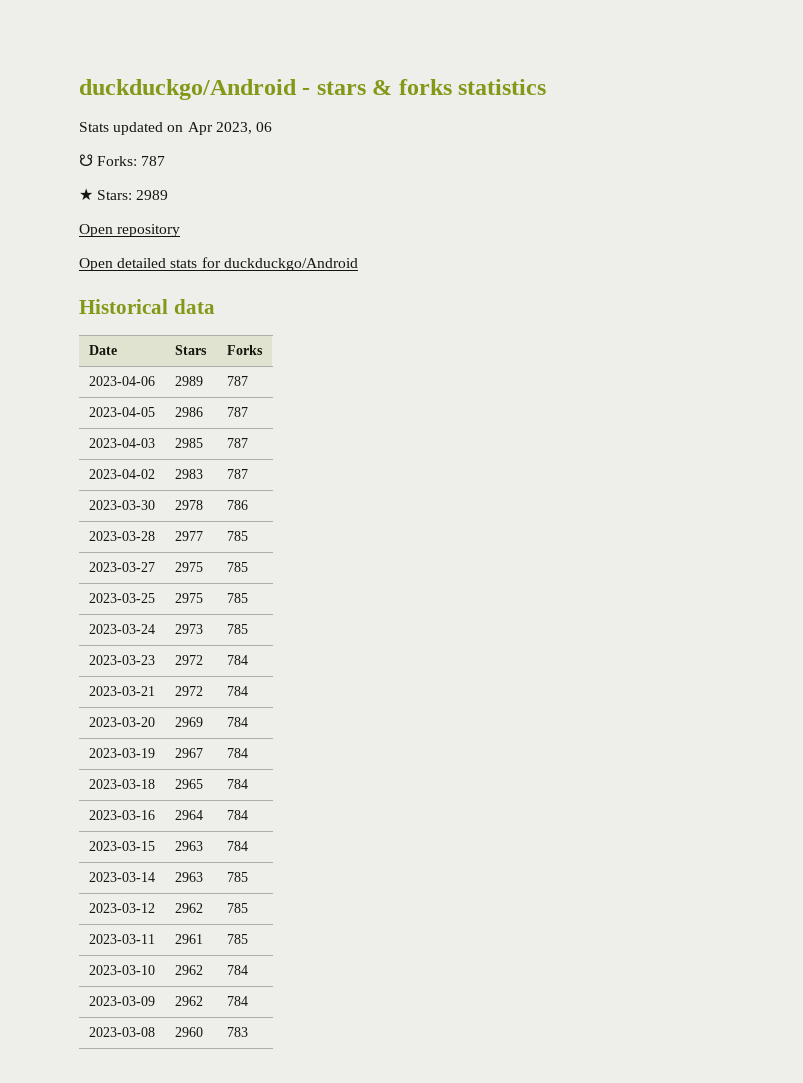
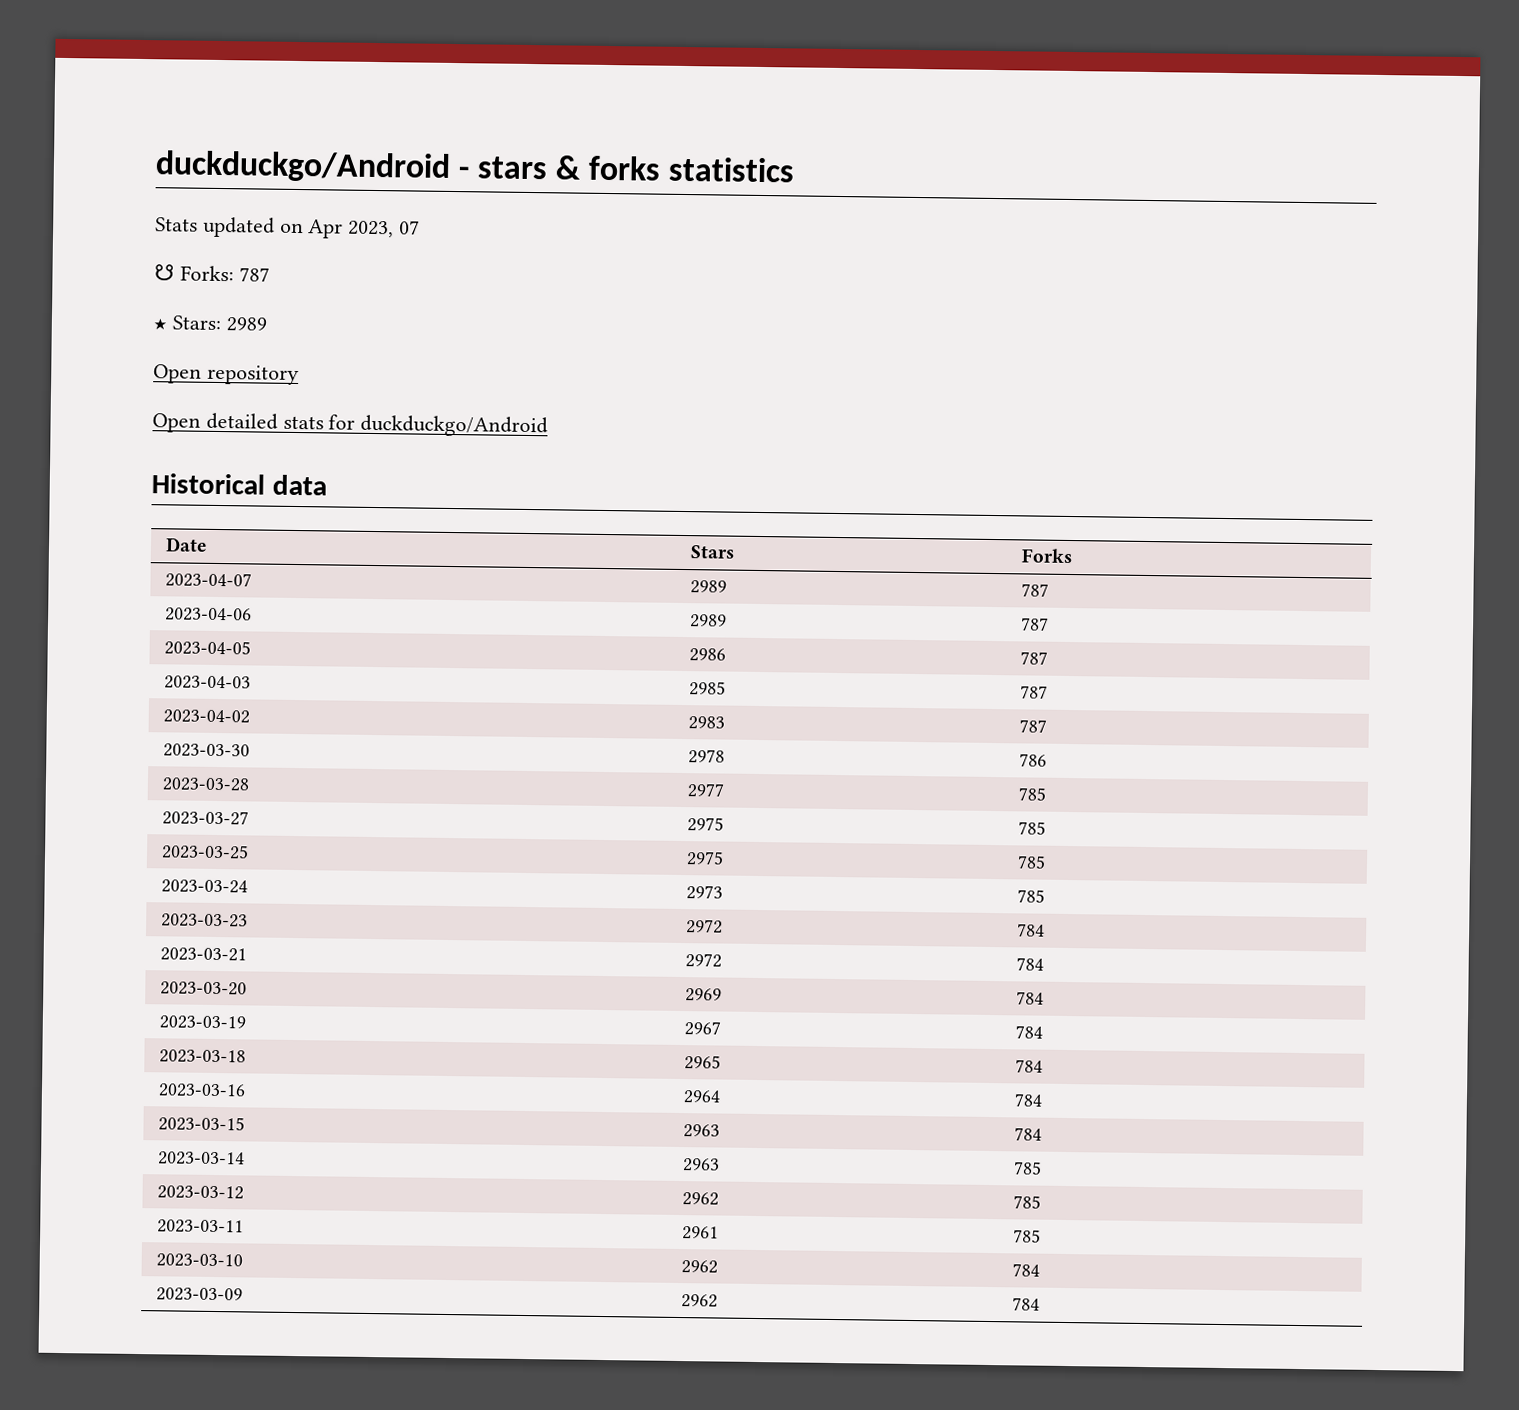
[255,122,272,132] 06 -> [399,220,421,235] 07
(263, 350) none -> [164,572,252,588] [689,580,727,594] [1020,583,1049,597] // 2023-04-07 | 2989 | 787
[88,1027,155,1037] [174,1027,203,1037] [226,1027,248,1037] // 2023-03-08 | 2960 | 783 -> (1040, 1304) none

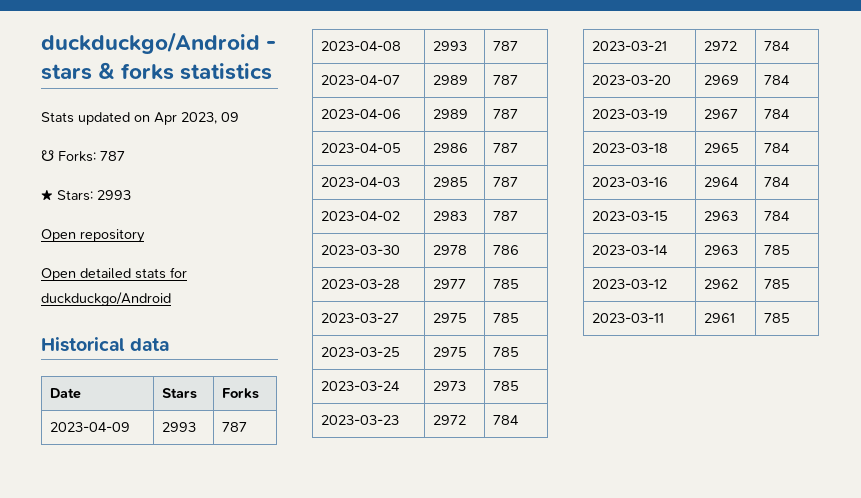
[399,220,421,235] 07 -> [221,112,239,122] 09
[225,317,267,332] 2989 -> [97,190,131,200] 2993
(1073, 556) none -> [49,422,130,432] [161,422,196,432] [221,422,247,432] [320,41,401,51] [432,41,467,51] [492,41,518,51] // 2023-04-09 | 2993 | 787 // 2023-04-08 | 2993 | 787
[155,1253,243,1268] [680,1260,718,1274] [1011,1263,1040,1277] [155,1287,243,1302] [680,1294,718,1308] [1011,1297,1040,1311] // 2023-03-10 | 2962 | 784 // 2023-03-09 | 2962 | 784 -> (790, 318) none

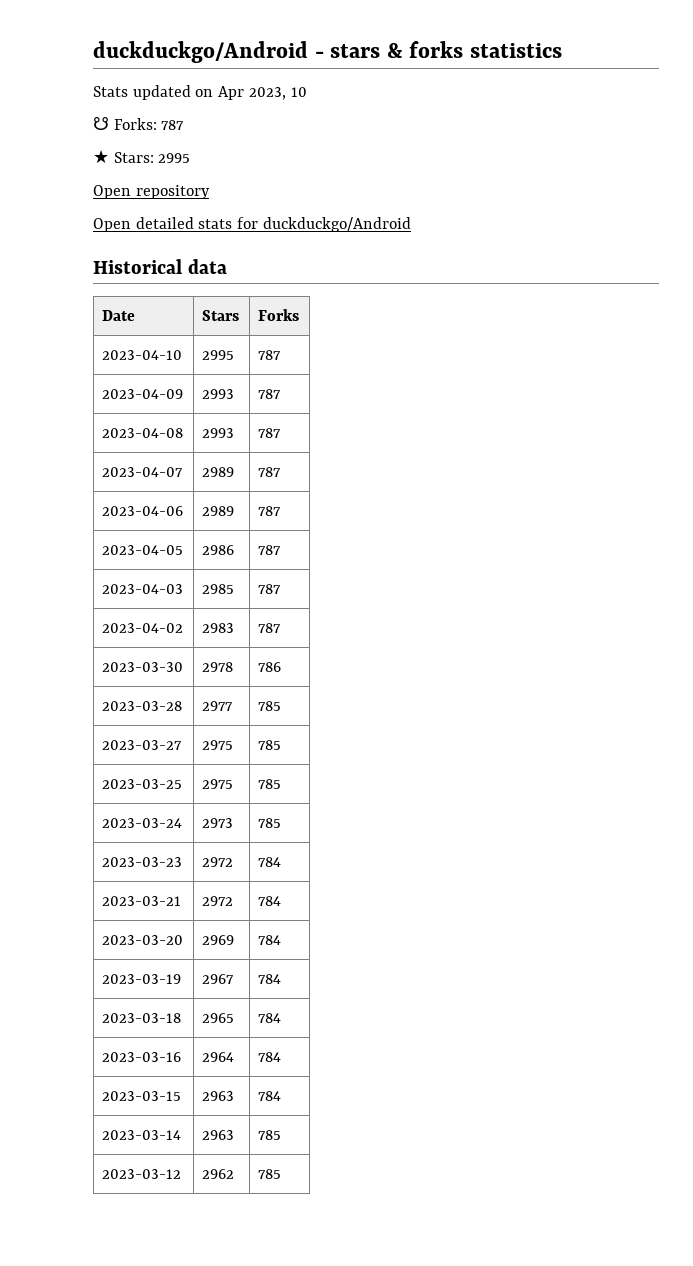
[221,112,239,122] 09 -> [290,87,307,97] 10
[97,190,131,200] 2993 -> [158,153,191,163] 2995
(259, 393) none -> [102,350,183,360] [202,350,235,360] [258,350,282,360] // 2023-04-10 | 2995 | 787
[591,313,664,323] [703,313,735,323] [763,313,790,323] // 2023-03-11 | 2961 | 785 -> (282, 1174) none

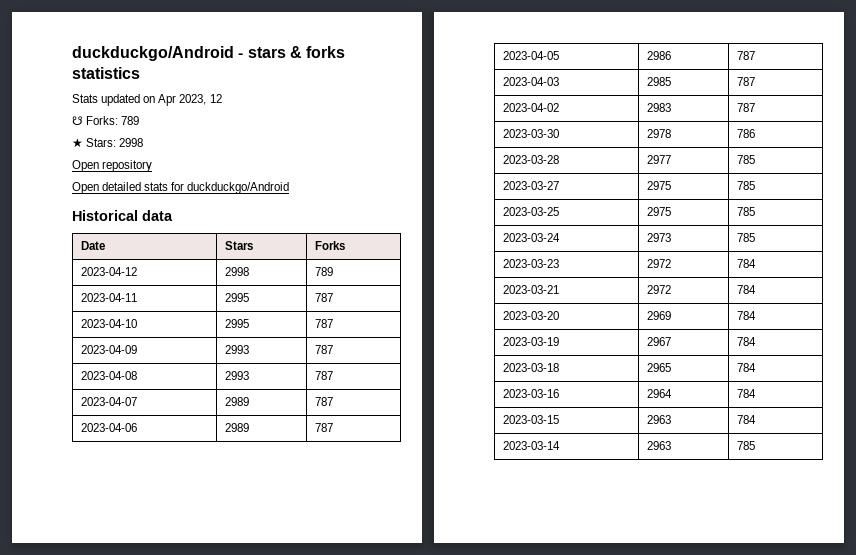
[290,87,307,97] 10 -> [209,94,222,103] 12
[161,120,185,130] 787 -> [121,116,140,125] 789
[158,153,191,163] 2995 -> [119,138,144,147] 2998
(300, 315) none -> [80,267,137,276] [224,267,249,276] [314,267,333,276] [80,293,137,302] [224,293,249,302] [314,293,333,302] // 2023-04-12 | 2998 | 789 // 2023-04-11 | 2995 | 787
[102,1169,182,1179] [202,1169,235,1179] [258,1169,282,1179] // 2023-03-12 | 2962 | 785 -> (755, 445) none

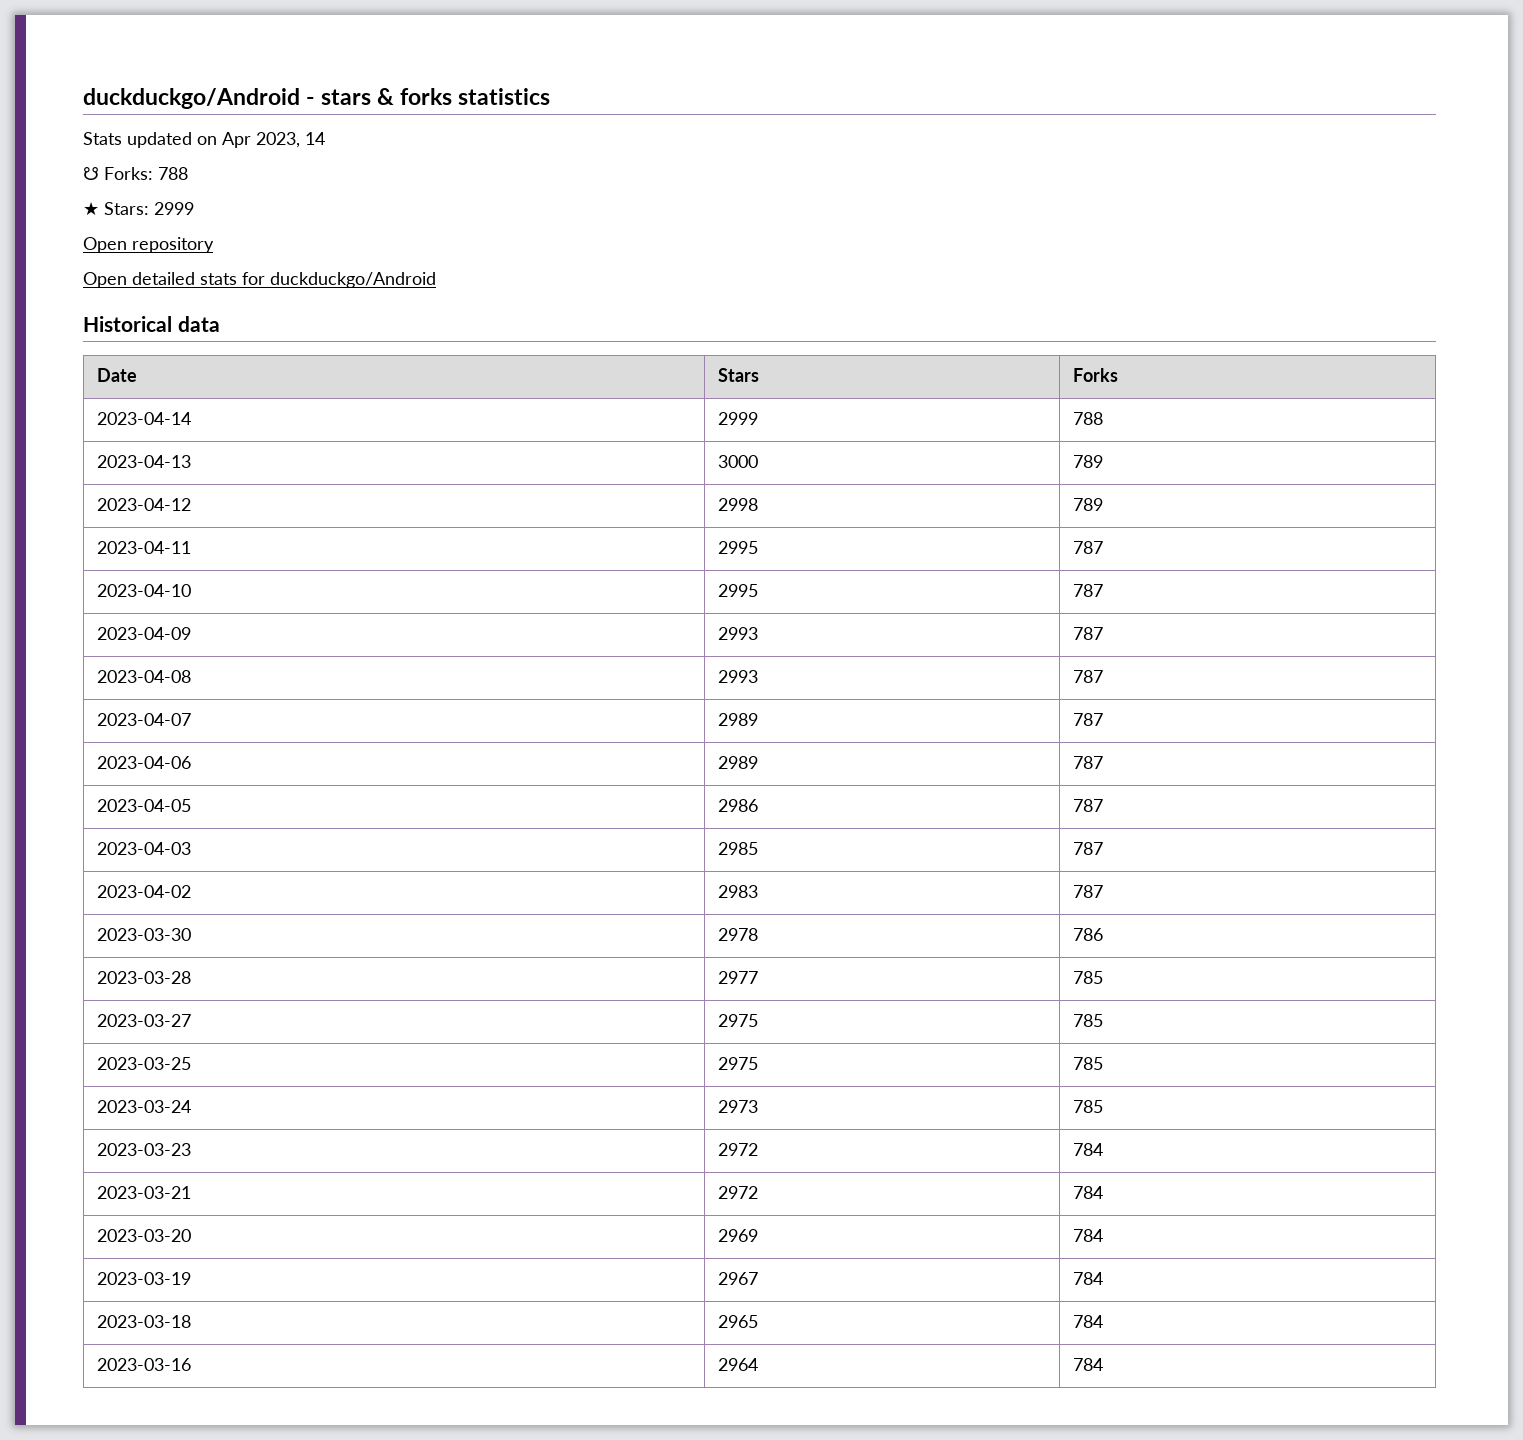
[209,94,222,103] 12 -> [305,132,325,145] 14
[121,116,140,125] 789 -> [158,167,188,180] 788
[119,138,144,147] 2998 -> [154,202,194,215] 2999
(345, 245) none -> [97,412,192,425] [718,412,759,425] [1073,412,1104,425] [97,455,192,468] [718,455,759,468] [1073,455,1104,468] // 2023-04-14 | 2999 | 788 // 2023-04-13 | 3000 | 789
[502,415,559,424] [646,415,671,424] [736,415,756,424] [502,441,560,450] [646,441,671,450] [736,441,755,450] // 2023-03-15 | 2963 | 784 // 2023-03-14 | 2963 | 785 -> (1104, 1364) none

